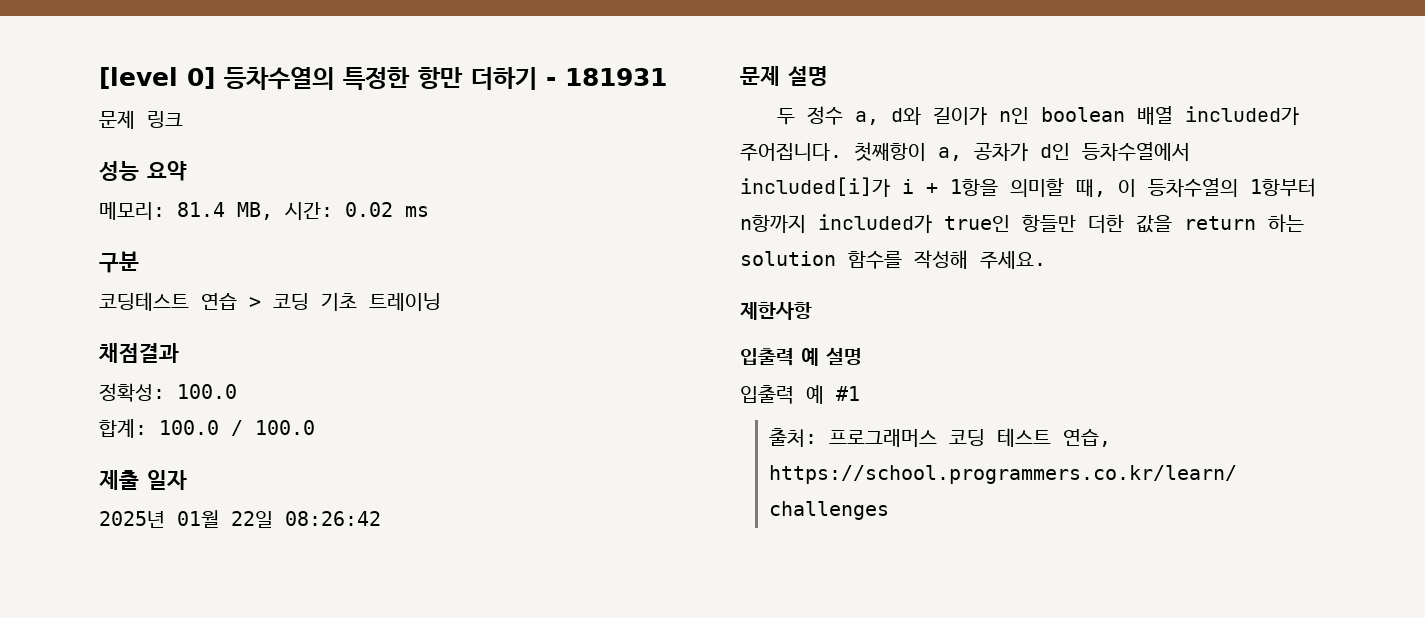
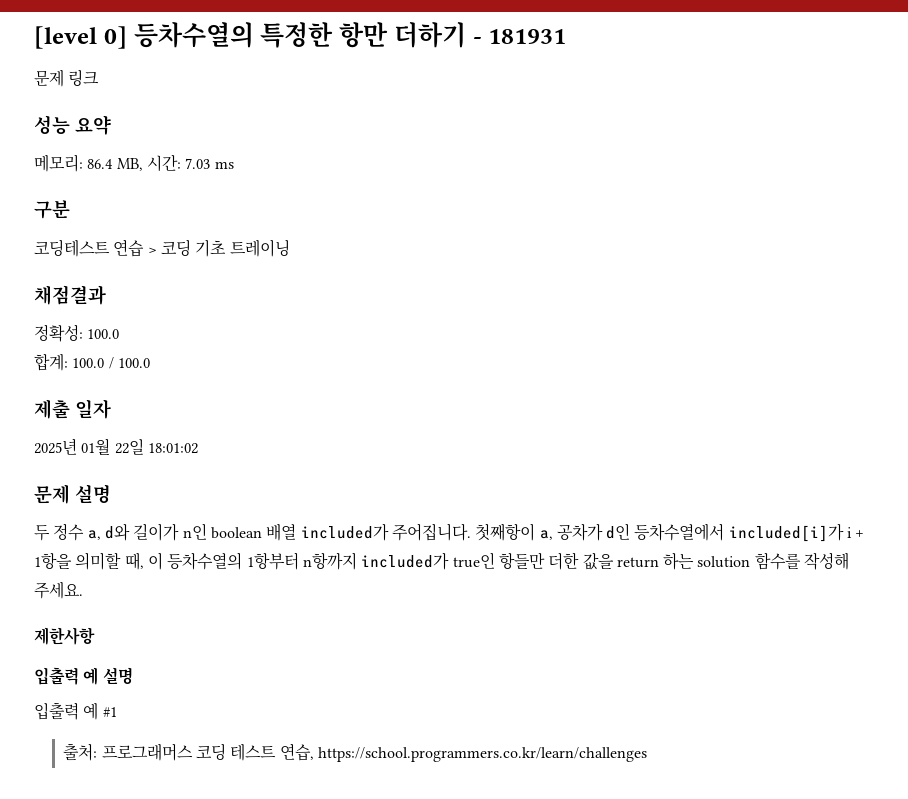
[177,202,225,217] 81.4 -> [87,159,114,169] 86.4
[345,202,393,217] 0.02 -> [185,158,211,169] 7.03
[285,511,381,526] 08:26:42 -> [147,443,198,454] 18:01:02

